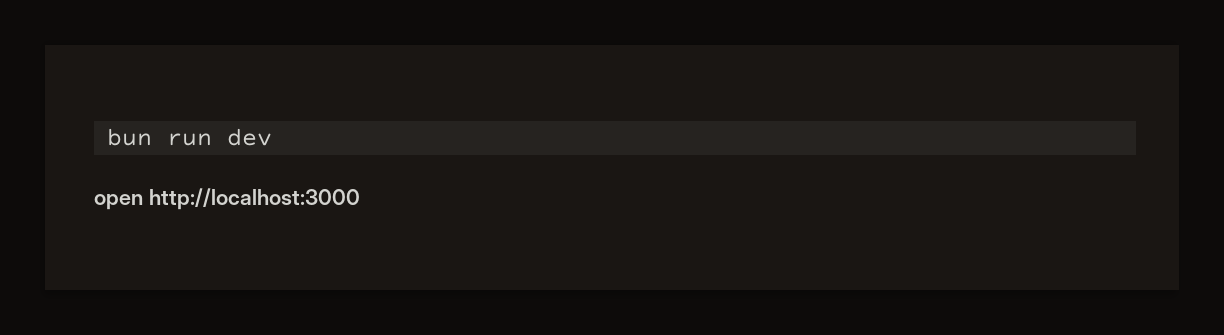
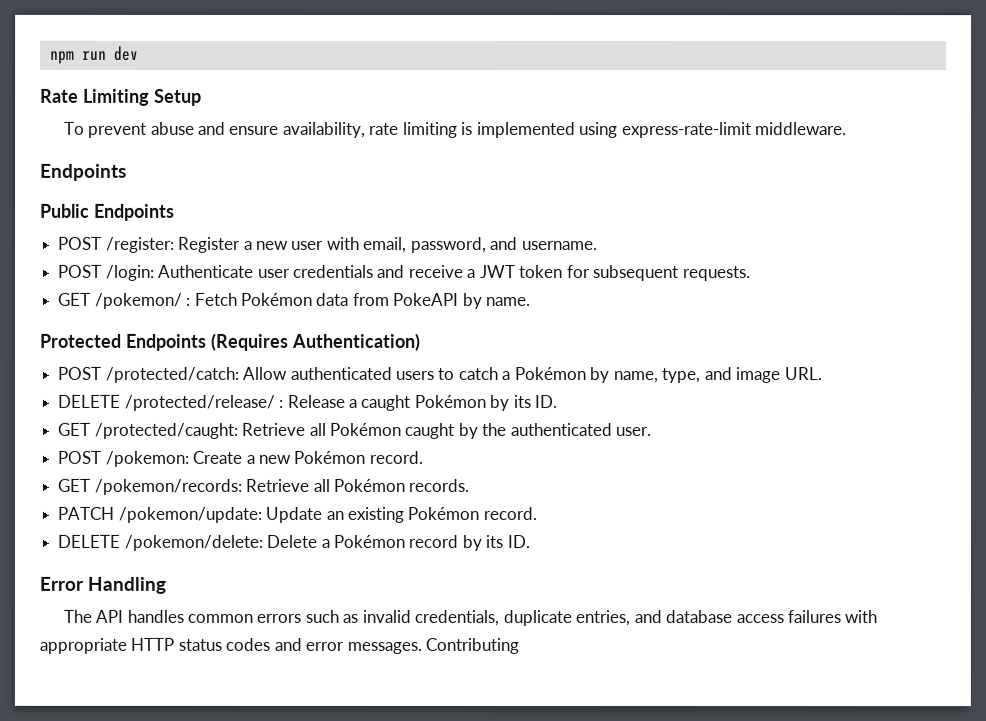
[106,128,152,146] bun -> [49,50,75,64] npm
[94,188,360,210] open http://localhost:3000 -> [40,88,202,106] [63,121,848,139] [40,163,127,181] [40,203,175,221] [58,236,598,253] [58,264,751,282] [58,292,532,309] [40,332,421,351] [57,366,822,384] [57,394,558,412] [57,422,652,439] [57,450,423,467] [57,478,470,495] [57,506,537,523] [57,534,530,551] [39,576,167,594] [62,609,878,627] [39,637,520,655] Rate Limiting Setup // To prevent abuse and ensure availability, rate limiting is implemented using express-rate-limit middleware. // Endpoints // Public Endpoints // POST /register: Register a new user with email, password, and username. // POST /login: Authenticate user credentials and receive a JWT token for subsequent requests. // GET /pokemon/ : Fetch Pokémon data from PokeAPI by name. // Protected Endpoints (Requires Authentication) // POST /protected/catch: Allow authenticated users to catch a Pokémon by name, type, and image URL. // DELETE /protected/release/ : Release a caught Pokémon by its ID. // GET /protected/caught: Retrieve all Pokémon caught by the authenticated user. // POST /pokemon: Create a new Pokémon record. // GET /pokemon/records: Retrieve all Pokémon records. // PATCH /pokemon/update: Update an existing Pokémon record. // DELETE /pokemon/delete: Delete a Pokémon record by its ID. // Error Handling // The API handles common errors such as invalid credentials, duplicate entries, and database access failures with appropriate HTTP status codes and error messages. Contributing

